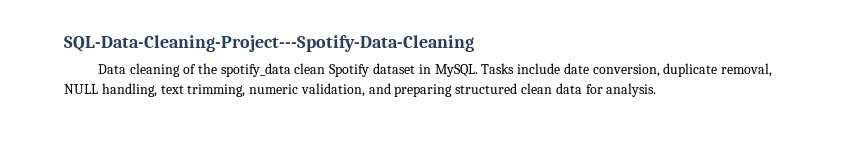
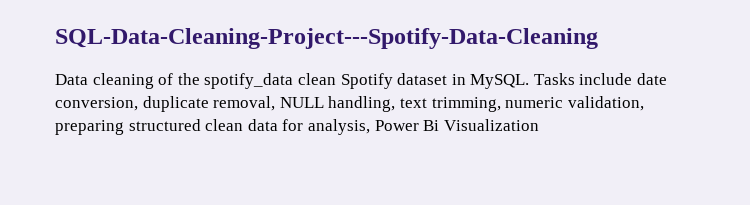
[368,83,391,94] and -> (644, 103) none
[606,83,657,97] analysis. -> [307,119,539,135] analysis, Power Bi Visualization

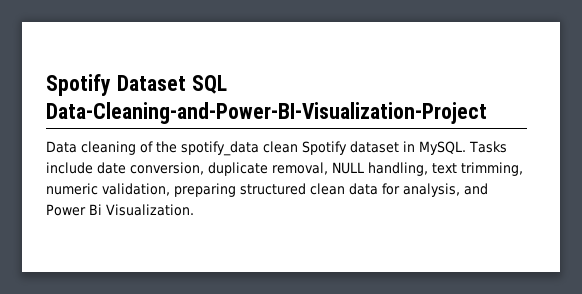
[55,28,598,49] SQL-Data-Cleaning-Project---Spotify-Data-Cleaning -> [46,74,227,96] [46,102,487,124] Spotify Dataset SQL Data-Cleaning-and-Power-BI-Visualization-Project
(370, 127) none -> [464,183,488,195] and
[443,119,539,131] Visualization -> [106,204,194,216] Visualization.

